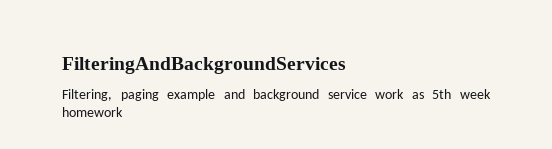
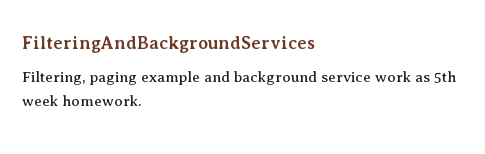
[62,107,123,117] homework -> [62,95,143,106] homework.

